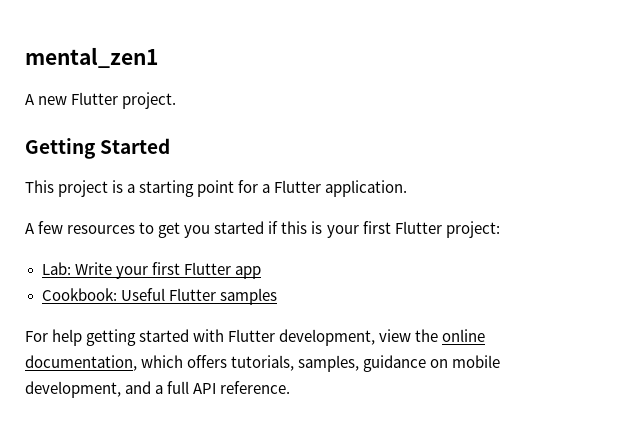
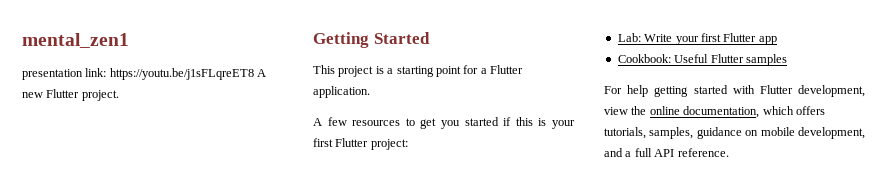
(158, 57) none -> [22,68,254,80] presentation link: https://youtu.be/j1sFLqreET8

